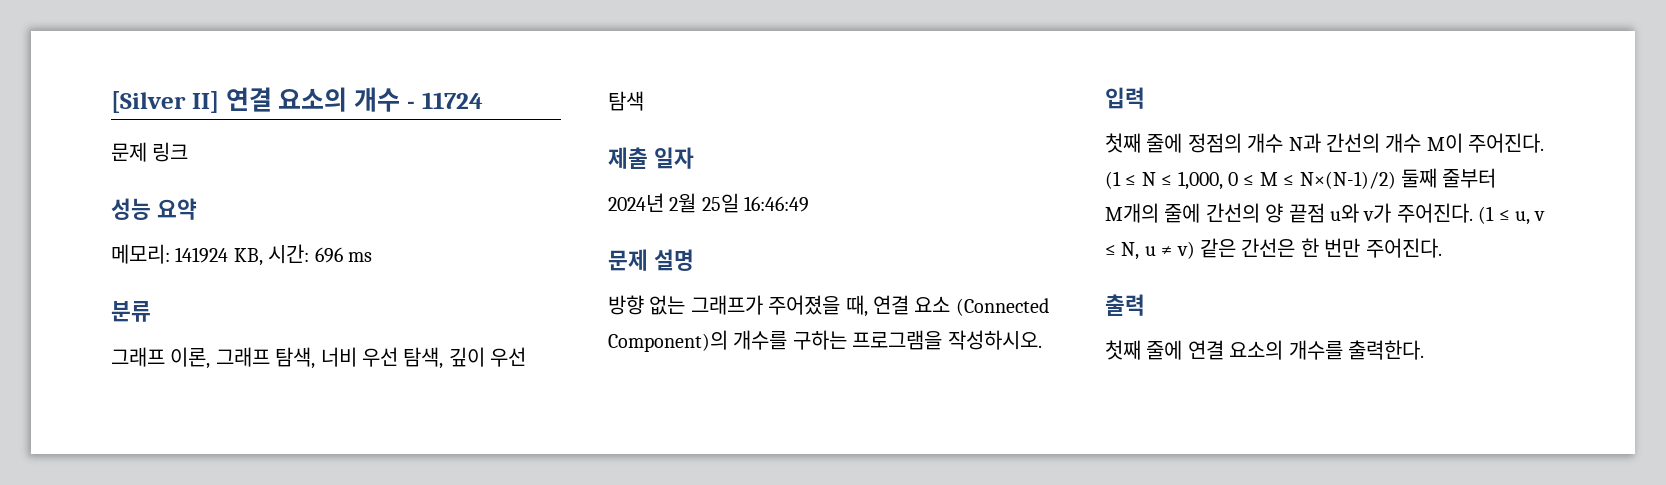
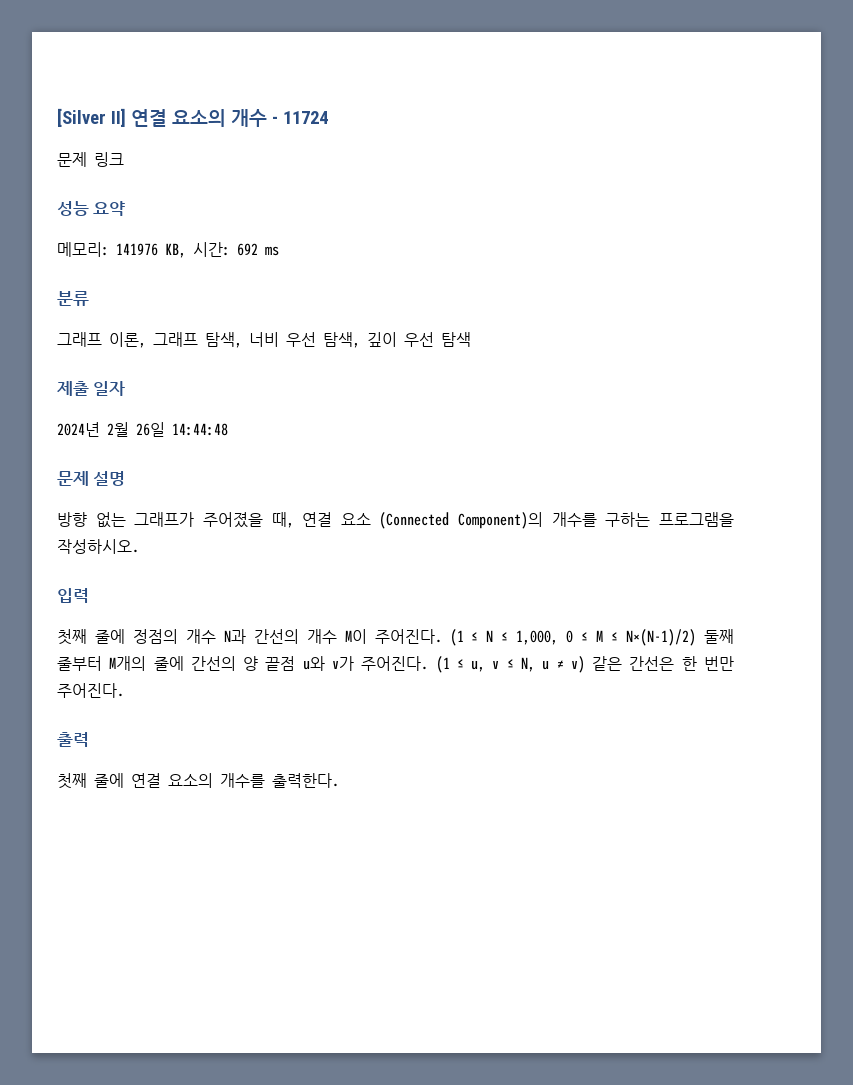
[175,247,229,263] 141924 -> [116,243,158,256] 141976
[314,247,343,263] 696 -> [237,243,258,256] 692
[701,193,810,213] 25일 16:46:49 -> [136,422,228,437] 26일 14:44:48

